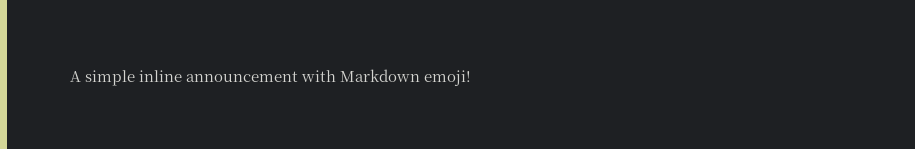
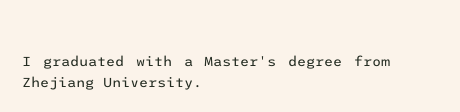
[70,69,472,86] A simple inline announcement with Markdown emoji! -> [22,55,390,69] [22,76,202,90] I graduated with a Master's degree from Zhejiang University.

